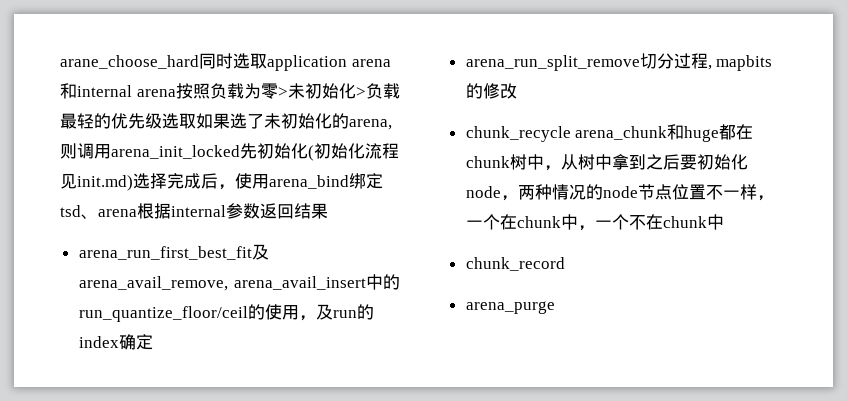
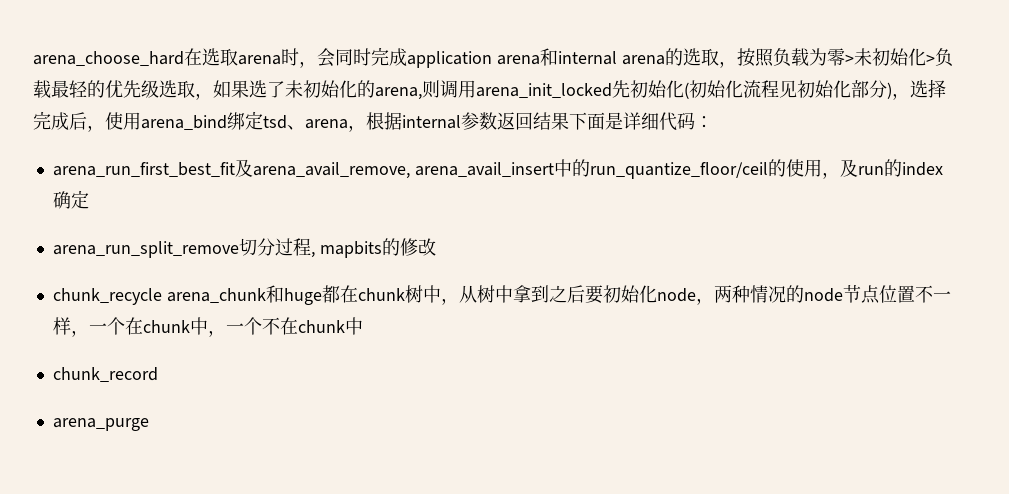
[60,53,267,69] arane_choose_hard同时选取 -> [33,47,407,68] arena_choose_hard在选取arena时，会同时完成
(176, 93) none -> [664,48,737,68] 的选取，
(196, 121) none -> [195,93,213,100] ，
[77,175,133,191] init.md) -> [797,80,910,100] 初始化部分)，
(137, 213) none -> [348,125,366,132] ，
(328, 211) none -> [569,112,713,131] 下面是详细代码：

